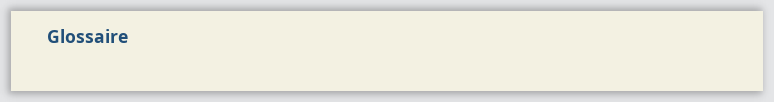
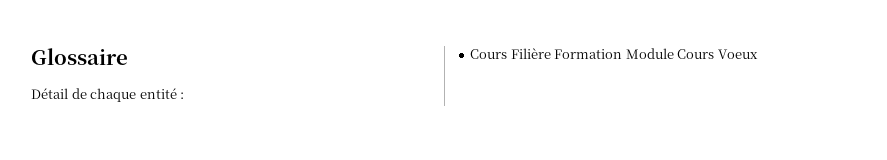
(128, 36) none -> [31,88,185,102] [470,48,758,59] // Détail de chaque entité : // Cours Filière Formation Module Cours Voeux

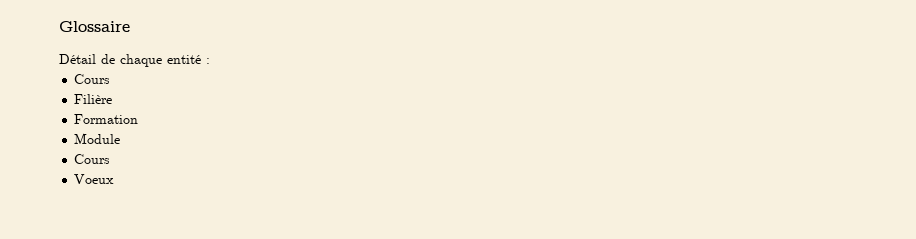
(508, 54) none -> (111, 79) //
(551, 53) none -> (113, 99) //
(623, 54) none -> (139, 119) //
[677,49,715,59] Cours -> [74,154,111,164] // Cours //

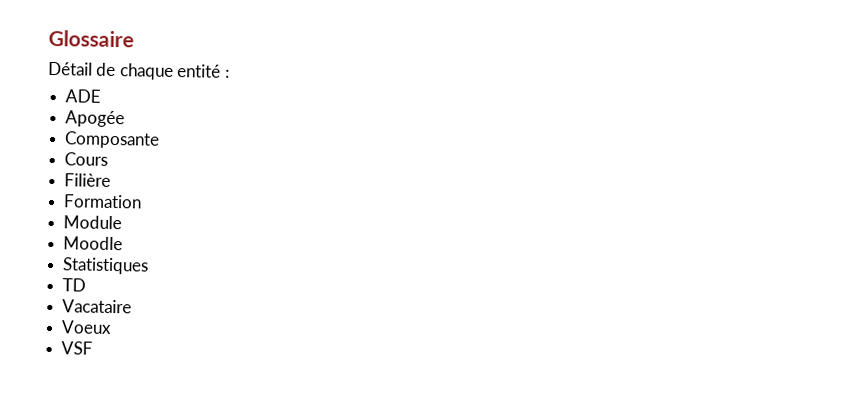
(210, 61) none -> [65,89,102,103] [65,110,126,128] [64,131,161,149] // ADE // Apogée // Composante
[74,154,111,164] Cours -> [63,236,124,251] [62,257,150,275] [62,278,87,292] [62,299,133,314] Moodle // Statistiques // TD // Vacataire
(115, 179) none -> [61,341,94,355] // VSF

